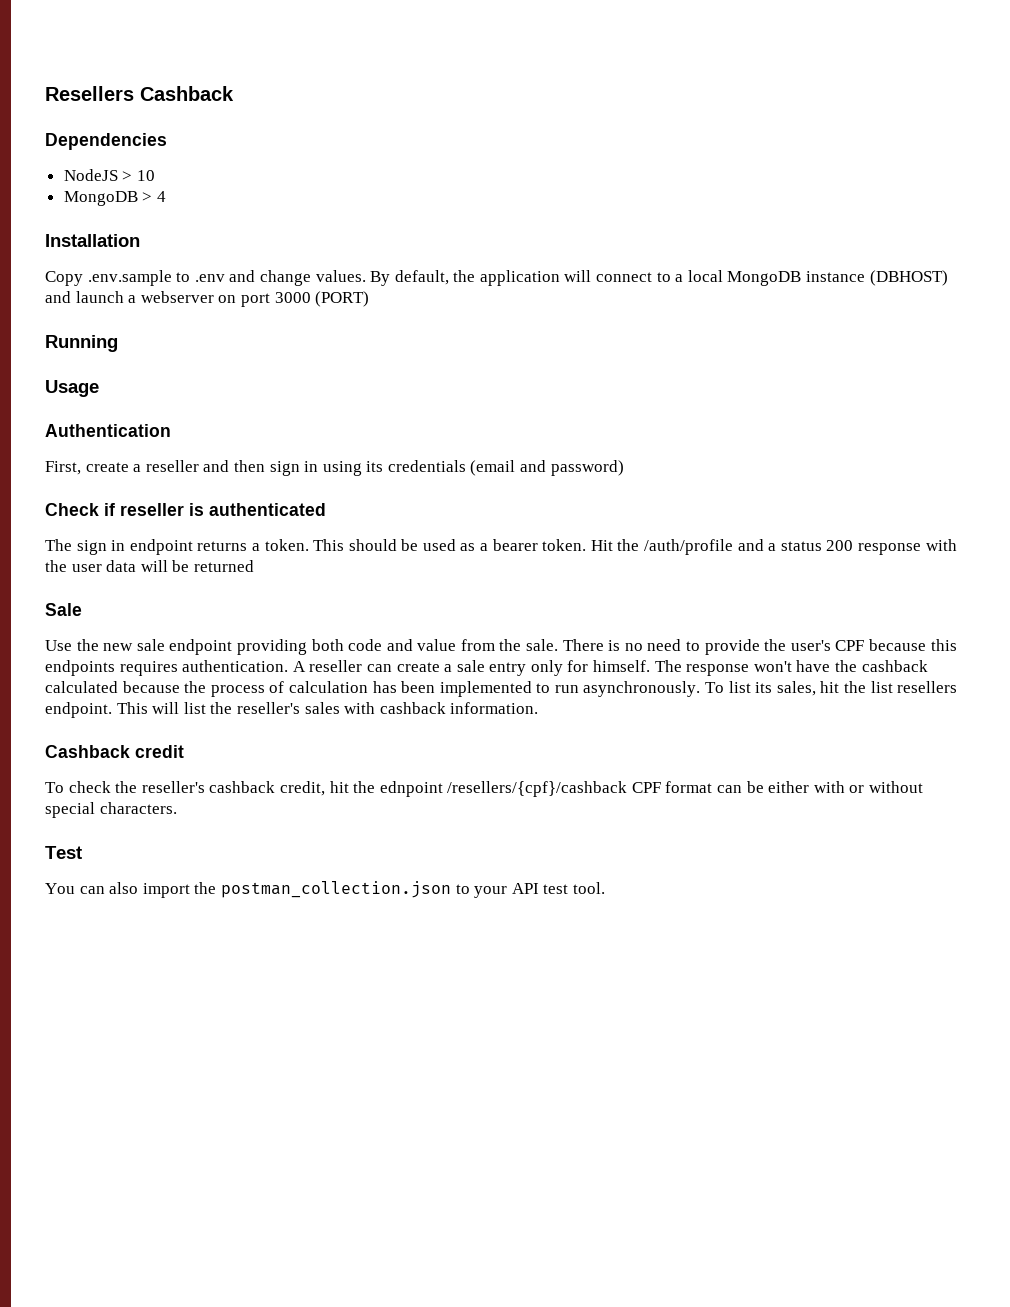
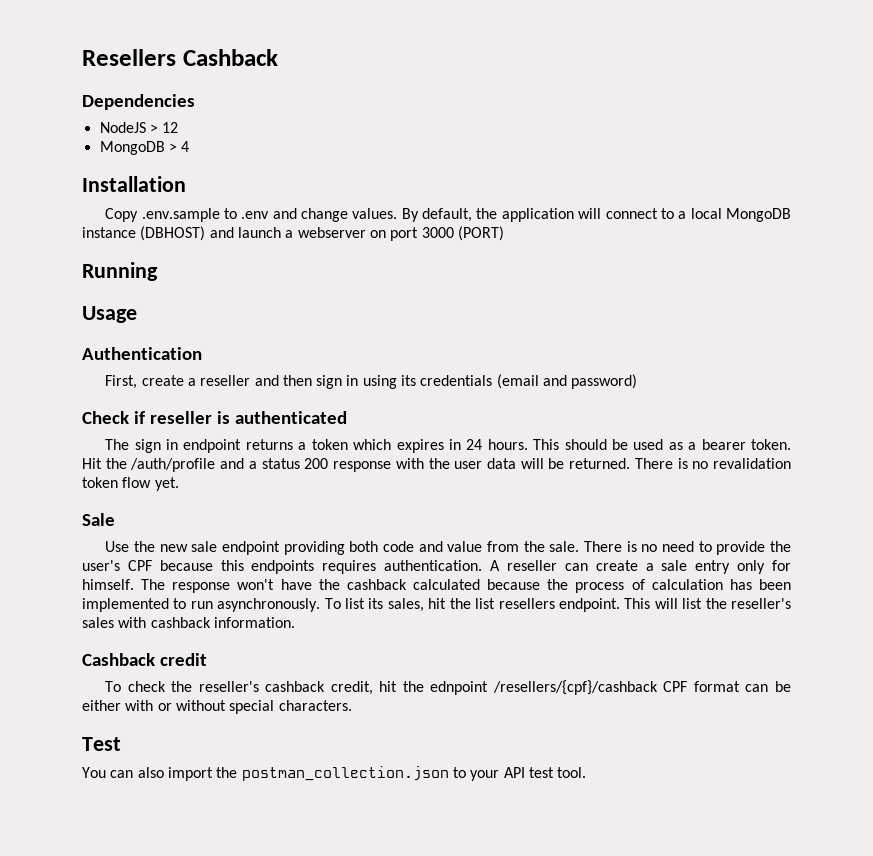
[136,170,155,181] 10 -> [162,122,179,133] 12
[264,539,309,551] token. -> [311,439,528,453] token which expires in 24 hours.
[193,560,254,572] returned -> [569,458,791,469] [82,477,179,491] returned. There is no revalidation token flow yet.

